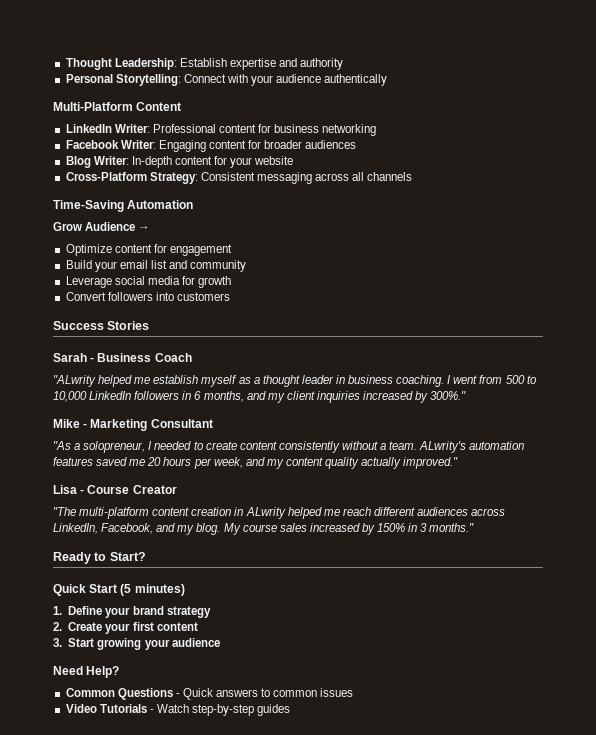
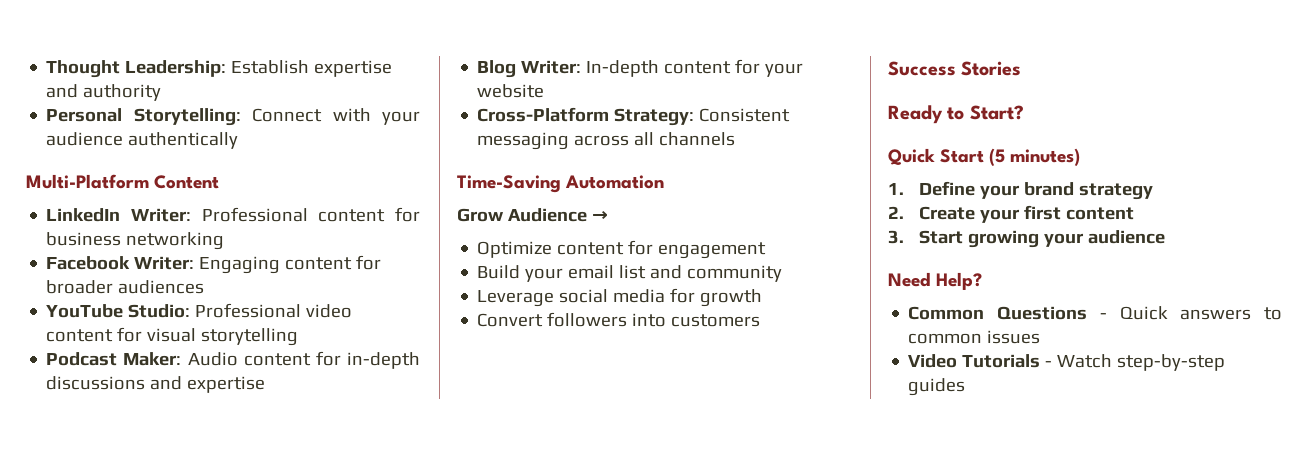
(357, 144) none -> [46,303,353,318] [46,327,299,346] [46,351,420,369] [46,376,266,393] // YouTube Studio: Professional video content for visual storytelling // Podcast Maker: Audio content for in-depth discussions and expertise
[53,353,192,362] [53,375,537,387] [53,391,467,403] [53,419,213,431] [53,441,525,453] [53,457,459,469] [53,485,177,494] [53,507,506,519] [53,523,475,535] // Sarah - Business Coach // "ALwrity helped me establish myself as a thought leader in business coaching. I went from 500 to 10,000 LinkedIn followers in 6 months, and my client inquiries increased by 300%." // Mike - Marketing Consultant // "As a solopreneur, I needed to create content consistently without a team. ALwrity's automation features saved me 20 hours per week, and my content quality actually improved." // Lisa - Course Creator // "The multi-platform content creation in ALwrity helped me reach different audiences across LinkedIn, Facebook, and my blog. My course sales increased by 150% in 3 months." -> (1022, 68) none

